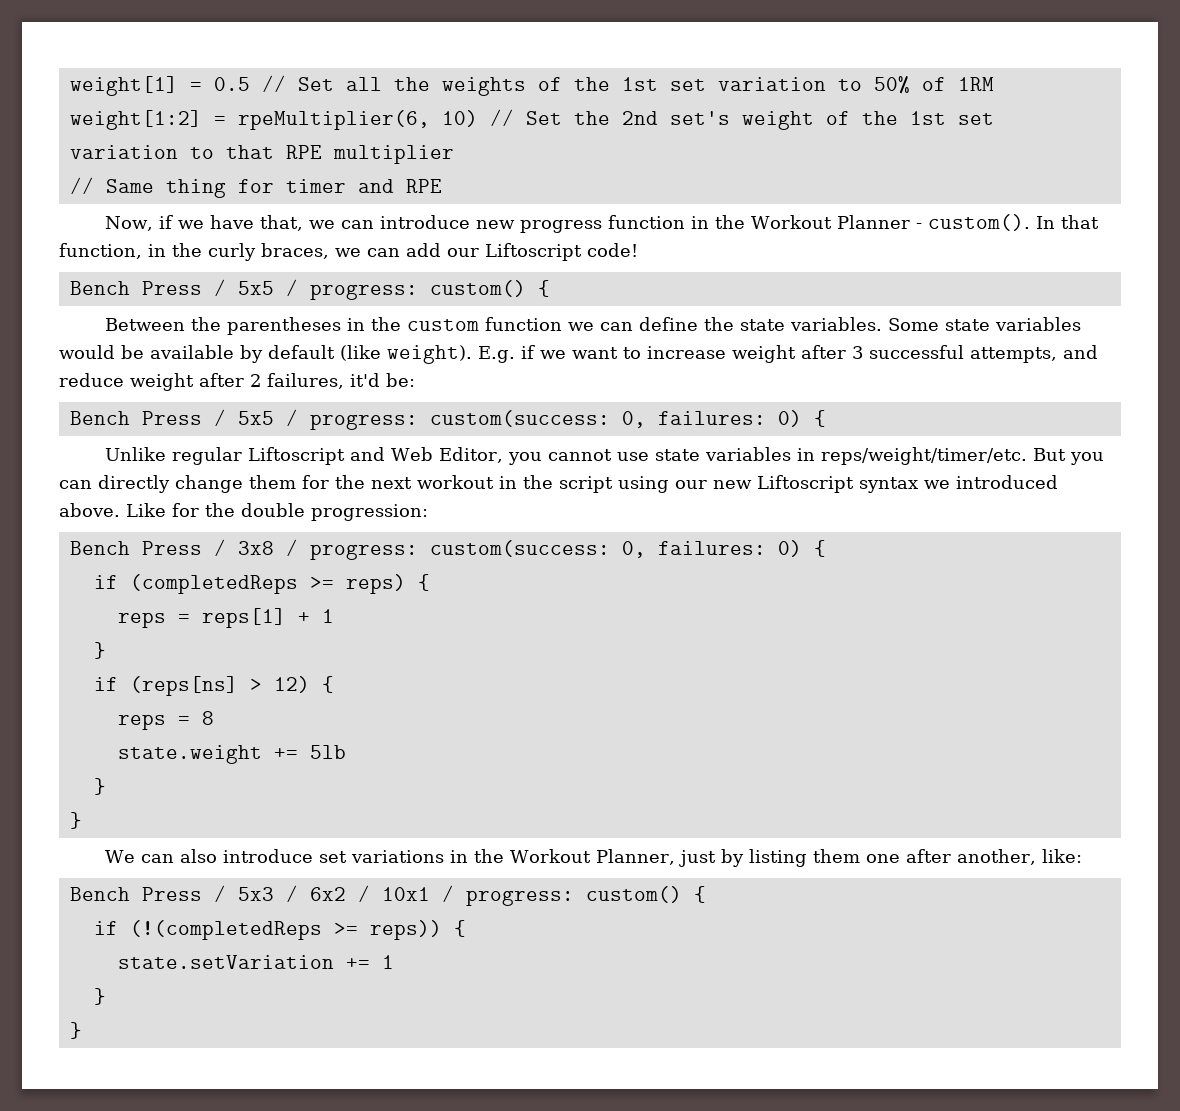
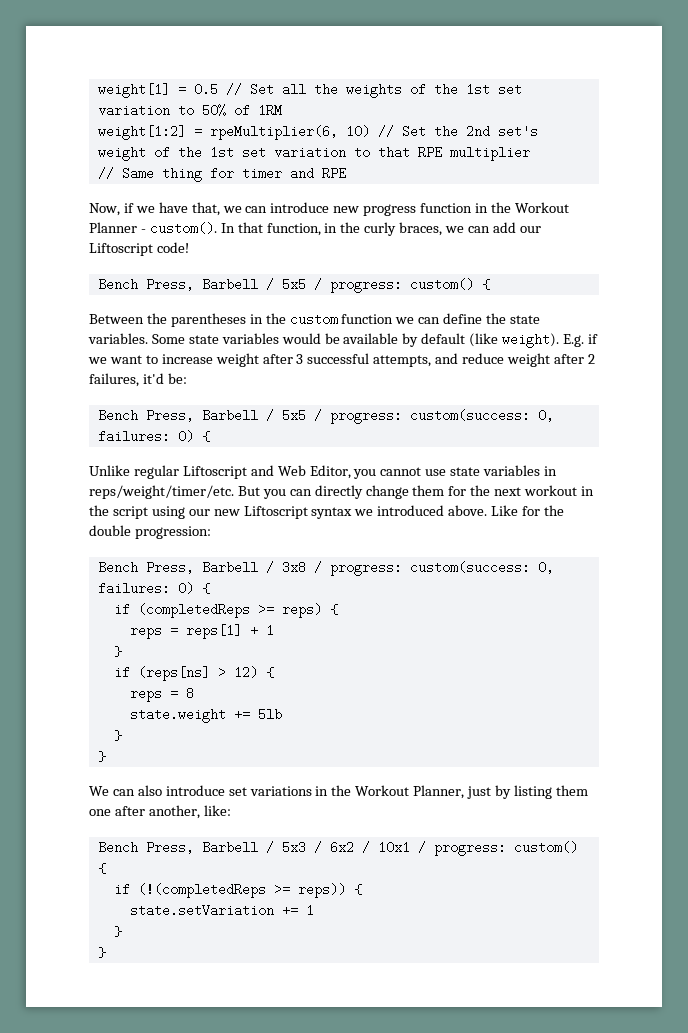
[141,281,202,295] Press -> [145,278,258,291] Press, Barbell
[141,411,202,425] Press -> [145,409,258,422] Press, Barbell
[141,541,202,555] Press -> [145,561,258,574] Press, Barbell
[141,887,202,901] Press -> [145,841,258,854] Press, Barbell

